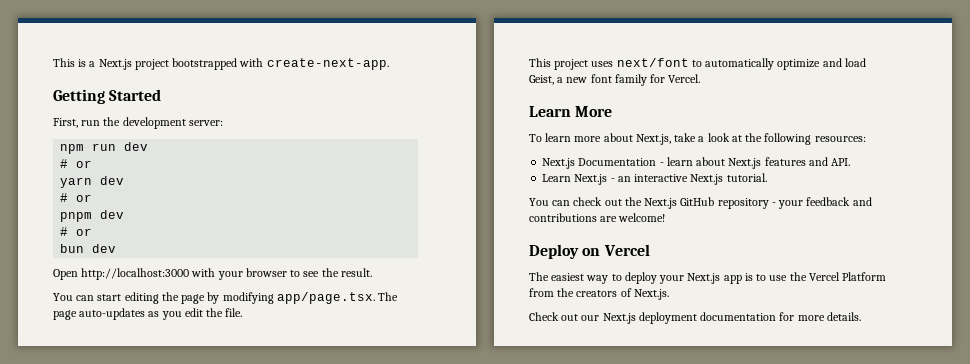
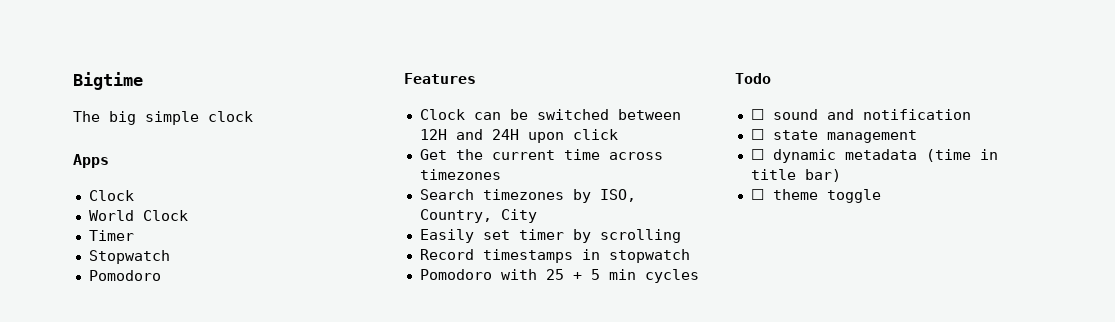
[53,58,389,70] [53,89,162,104] [53,117,223,129] [60,142,149,154] [60,159,93,168] [60,176,125,188] [60,193,93,202] [60,210,125,222] [60,227,93,236] [60,244,117,253] [53,268,372,280] [53,292,399,304] [53,308,243,320] [529,58,866,70] [529,74,701,86] [529,106,613,117] [529,133,866,145] [542,157,851,169] [542,173,767,185] [529,197,872,209] [529,213,666,222] [529,244,650,259] [529,272,887,284] [529,288,669,300] [529,312,861,324] This is a Next.js project bootstrapped with create-next-app. // Getting Started // First, run the development server: // npm run dev // # or // yarn dev // # or // pnpm dev // # or // bun dev // Open http://localhost:3000 with your browser to see the result. // You can start editing the page by modifying app/page.tsx. The page auto-updates as you edit the file. // This project uses next/font to automatically optimize and load Geist, a new font family for Vercel. // Learn More // To learn more about Next.js, take a look at the following resources: // Next.js Documentation - learn about Next.js features and API. // Learn Next.js - an interactive Next.js tutorial. // You can check out the Next.js GitHub repository - your feedback and contributions are welcome! // Deploy on Vercel // The easiest way to deploy your Next.js app is to use the Vercel Platform from the creators of Next.js. // Check out our Next.js deployment documentation for more details. -> [73,72,143,90] [73,111,253,125] [73,154,109,168] [88,190,134,201] [88,210,188,221] [88,230,134,241] [88,250,170,264] [88,270,161,281] [404,73,476,84] [419,109,681,120] [419,129,618,143] [419,149,663,160] [419,169,501,180] [419,189,636,203] [419,209,537,223] [419,229,681,243] [419,249,690,263] [419,269,699,283] [735,73,771,84] [750,109,971,120] [750,129,917,143] [750,149,998,163] [750,169,841,182] [750,189,881,203] Bigtime // The big simple clock // Apps // Clock // World Clock // Timer // Stopwatch // Pomodoro // Features // Clock can be switched between 12H and 24H upon click // Get the current time across timezones // Search timezones by ISO, Country, City // Easily set timer by scrolling // Record timestamps in stopwatch // Pomodoro with 25 + 5 min cycles // Todo // ☐ sound and notification // ☐ state management // ☐ dynamic metadata (time in title bar) // ☐ theme toggle

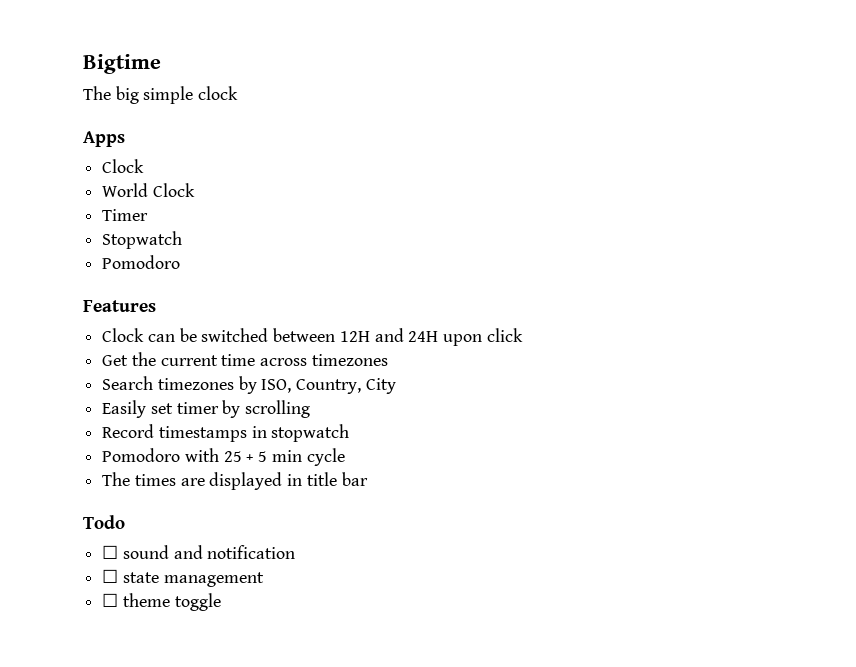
[644,269,699,283] cycles -> [306,448,345,466] [102,472,368,490] cycle // The times are displayed in title bar
[750,149,998,163] [750,169,841,182] // ☐ dynamic metadata (time in title bar) -> (264, 579) none

